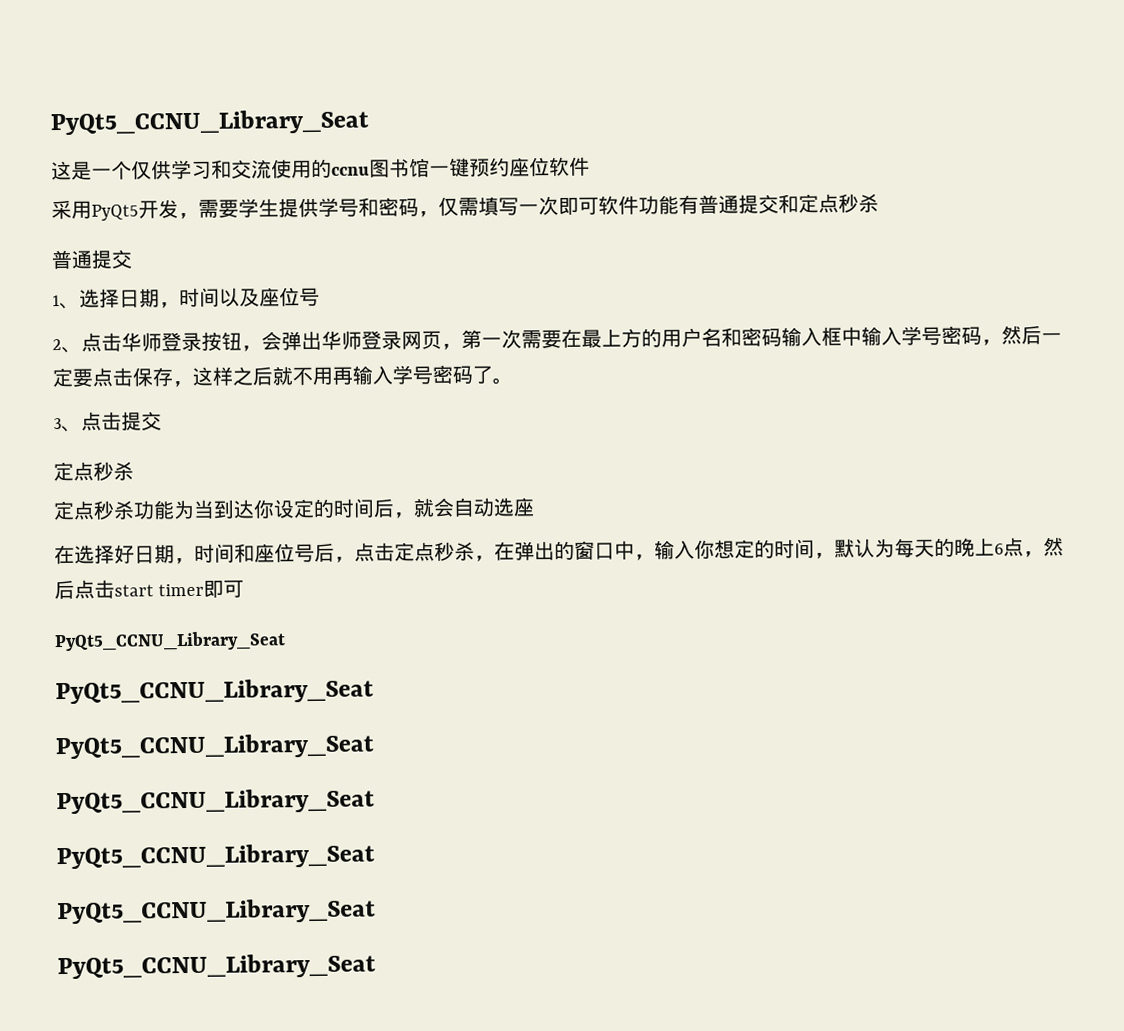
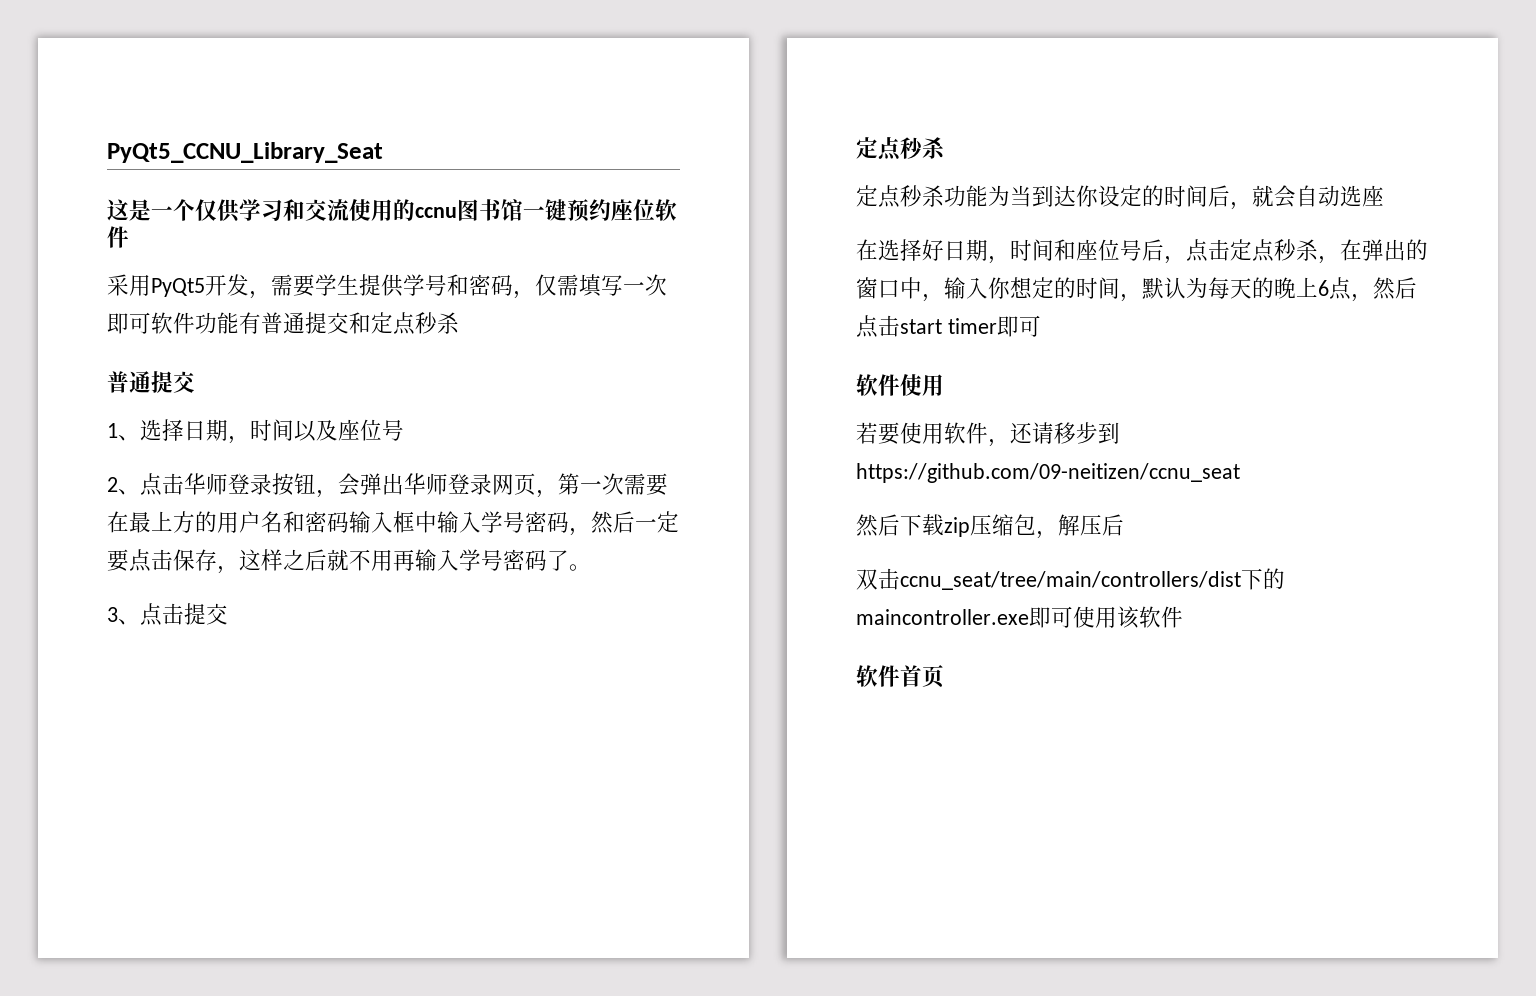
[54,631,286,652] [55,678,374,705] [55,733,374,760] [56,788,375,815] [56,843,375,870] [57,898,376,925] [57,953,376,980] PyQt5_CCNU_Library_Seat // PyQt5_CCNU_Library_Seat // PyQt5_CCNU_Library_Seat // PyQt5_CCNU_Library_Seat // PyQt5_CCNU_Library_Seat // PyQt5_CCNU_Library_Seat // PyQt5_CCNU_Library_Seat -> [856,374,944,396] [856,422,1120,447] [856,463,1240,483] [856,514,1124,539] [856,568,1285,590] [856,606,1183,629] [856,665,944,688] 软件使用 // 若要使用软件，还请移步到https://github.com/09-neitizen/ccnu_seat // 然后下载zip压缩包，解压后 // 双击ccnu_seat/tree/main/controllers/dist下的maincontroller.exe即可使用该软件 // 软件首页

